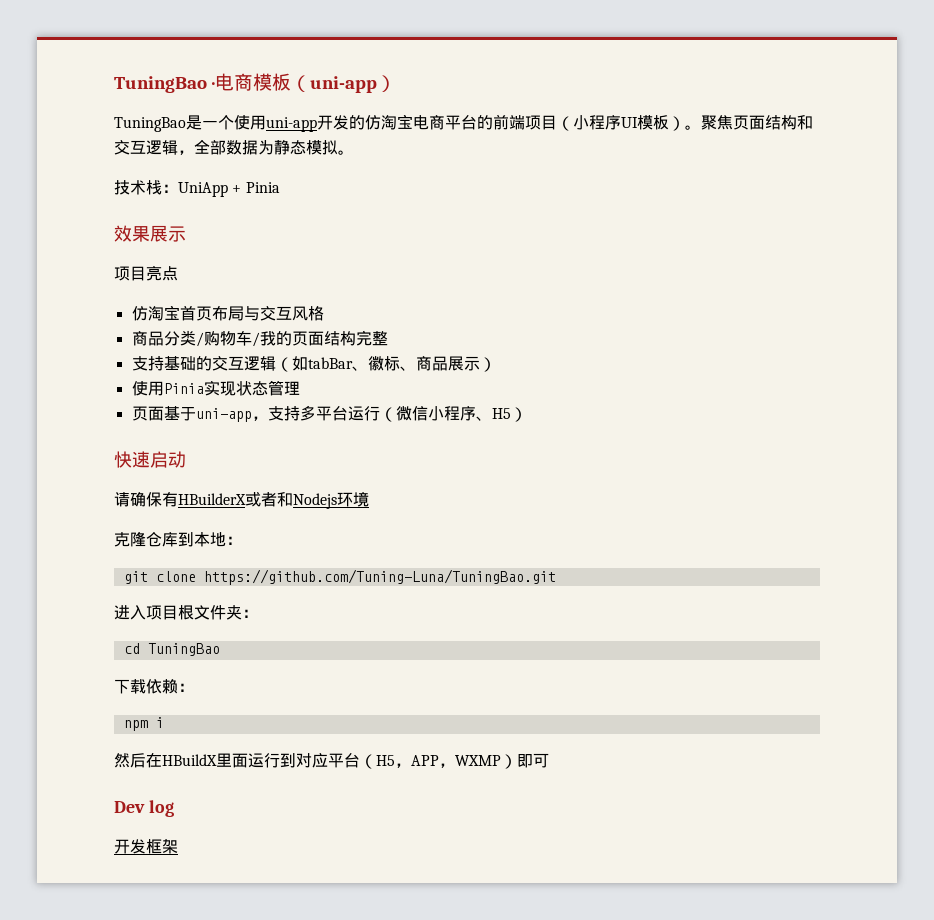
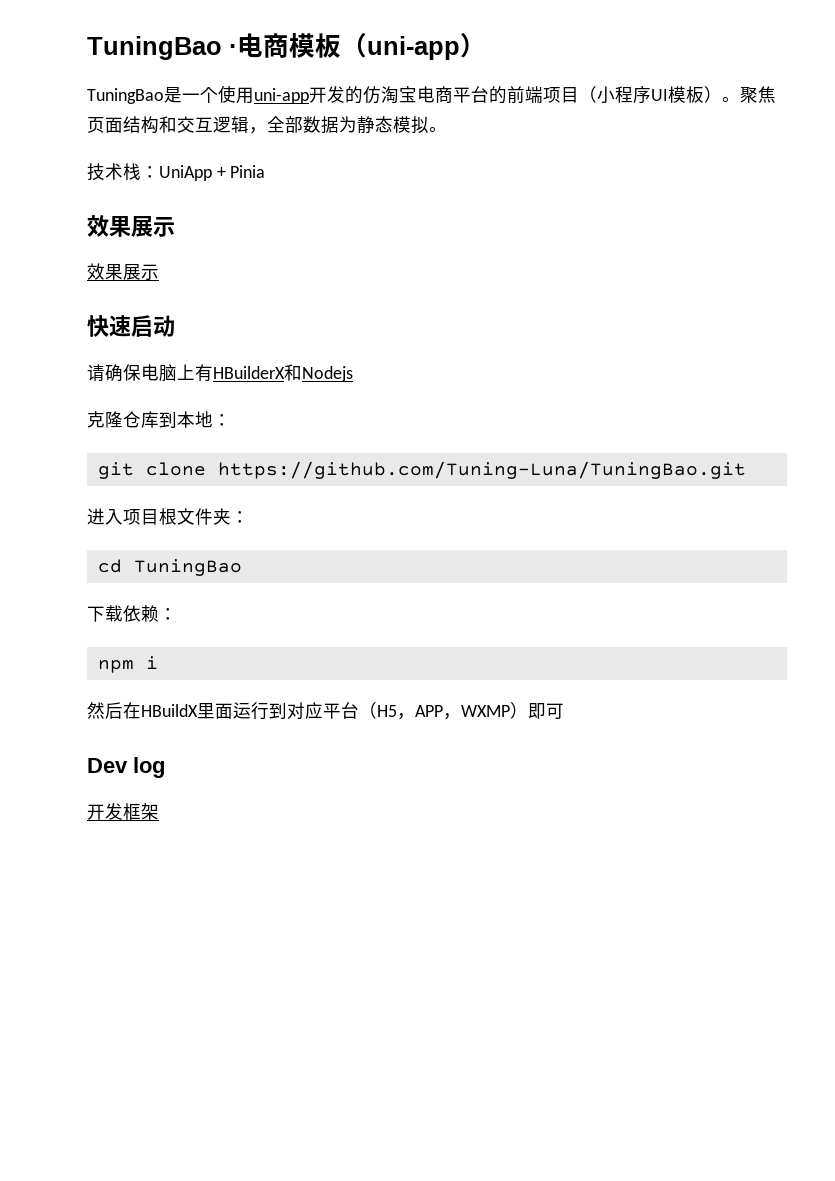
[114,266,178,281] [131,305,324,321] [131,330,388,347] [131,356,496,372] [131,380,300,396] [131,405,527,422] 项目亮点 // 仿淘宝首页布局与交互风格 // 商品分类/购物车/我的页面结构完整 // 支持基础的交互逻辑（如tabBar、徽标、商品展示） // 使用Pinia实现状态管理 // 页面基于uni-app，支持多平台运行（微信小程序、H5） -> [87,263,159,280] 效果展示
[162,492,277,507] 有HBuilderX或者 -> [141,364,285,382] 电脑上有HBuilderX
[337,491,369,507] 环境 -> (353, 374) none

